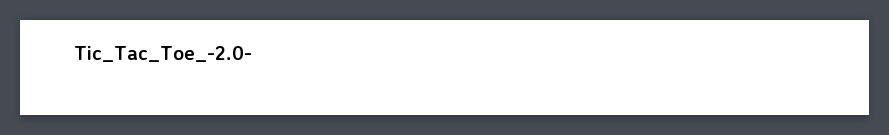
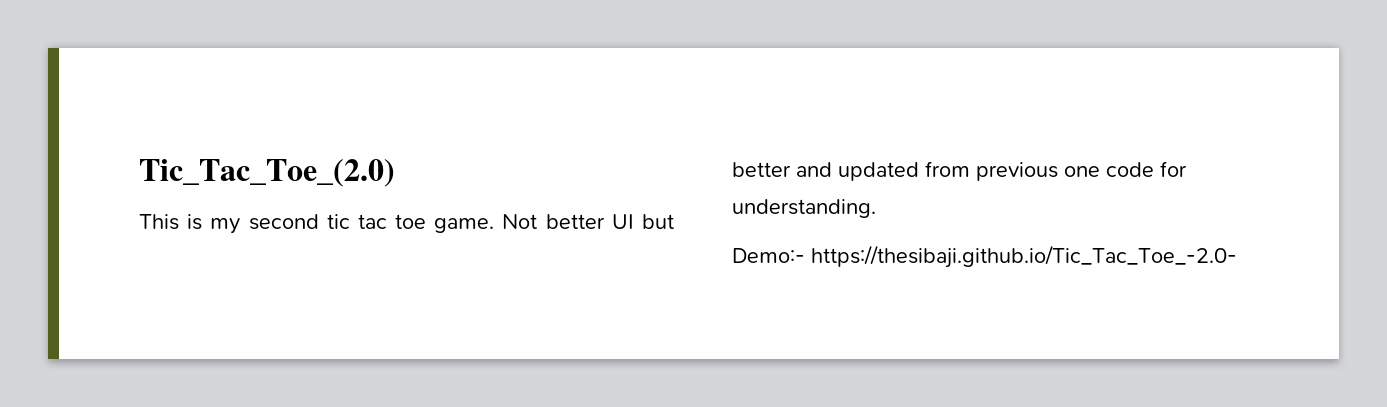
[74,46,252,62] Tic_Tac_Toe_-2.0- -> [139,159,395,187] [139,214,674,234] [732,161,1187,181] [732,199,876,218] [732,245,1237,268] Tic_Tac_Toe_(2.0) // This is my second tic tac toe game. Not better UI but better and updated from previous one code for understanding. // Demo:- https://thesibaji.github.io/Tic_Tac_Toe_-2.0-

